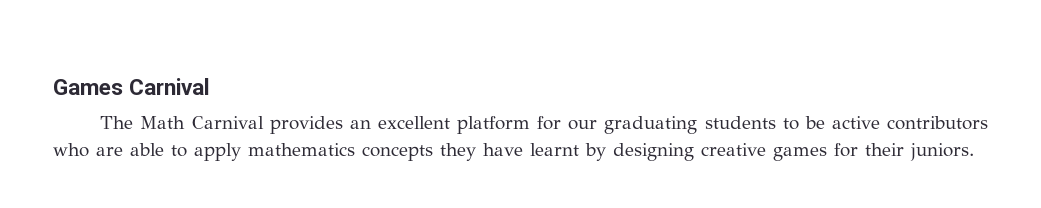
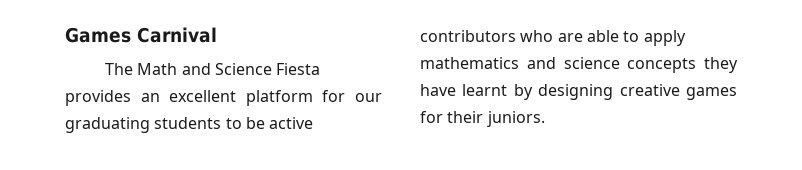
[191,116,264,129] Carnival -> [181,63,321,75] and Science Fiesta
(355, 149) none -> [526,57,620,69] and science

